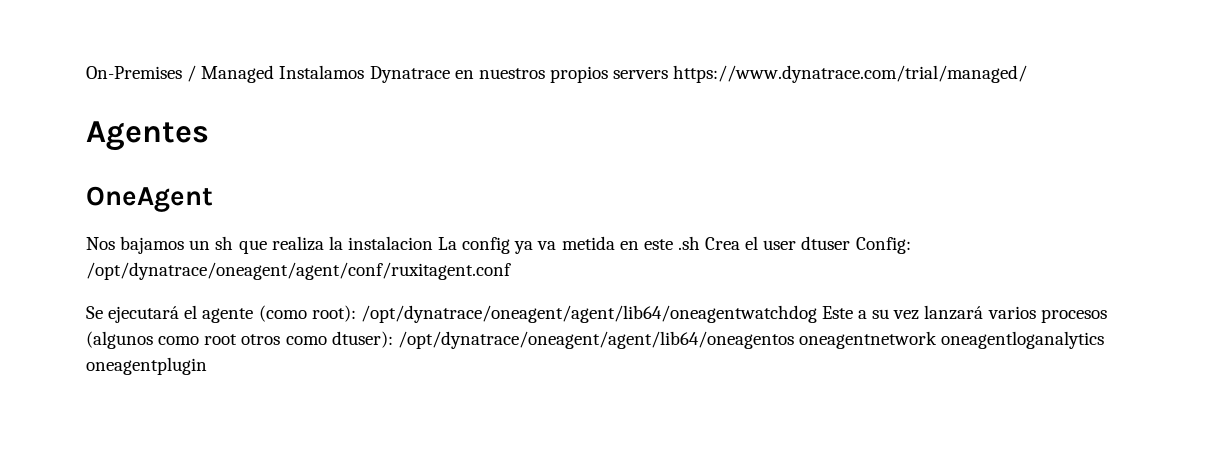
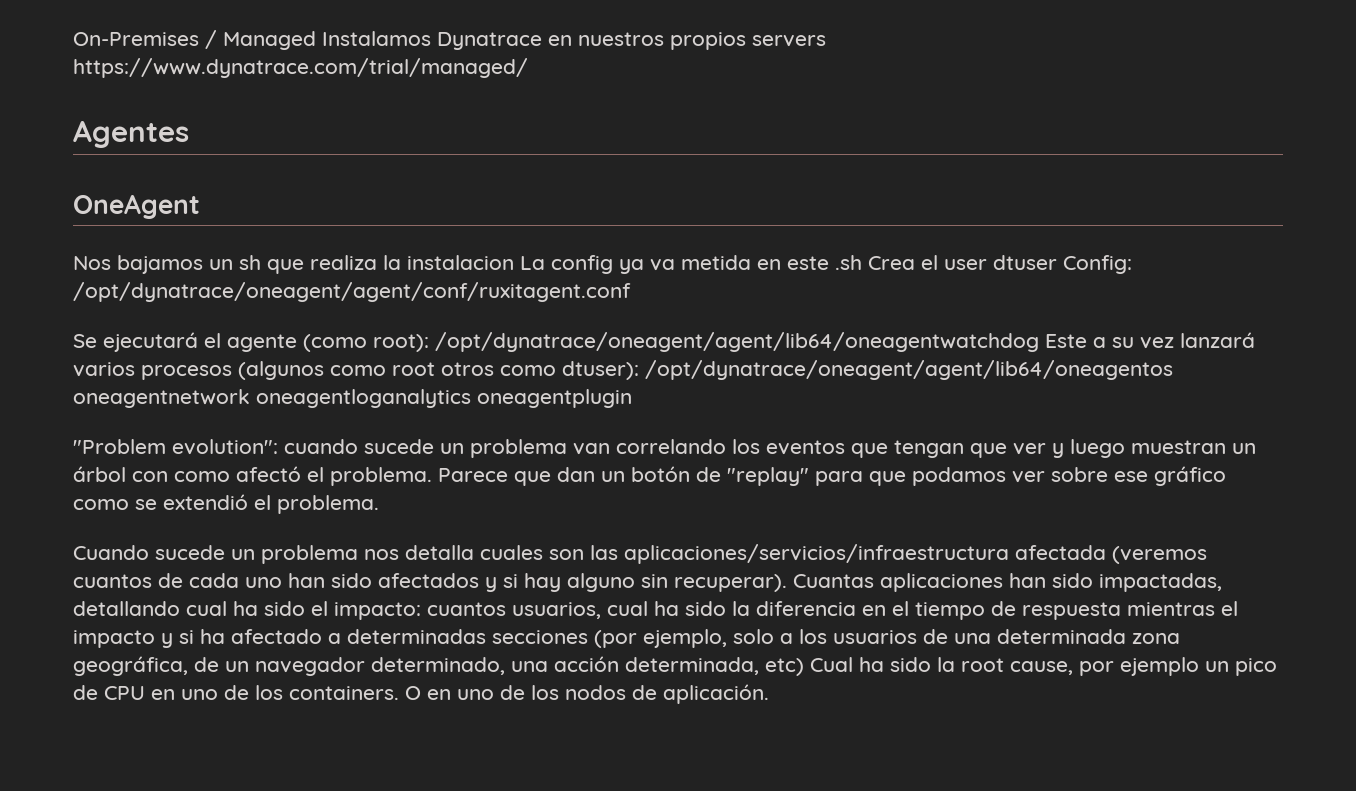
(207, 366) none -> [73,439,1256,458] [73,466,1226,486] [73,494,379,514] [73,544,1207,564] [73,573,1222,592] [73,601,1238,620] [73,629,1180,648] [73,656,1277,676] [73,684,769,704] // "Problem evolution": cuando sucede un problema van correlando los eventos que tengan que ver y luego muestran un árbol con como afectó el problema. Parece que dan un botón de "replay" para que podamos ver sobre ese gráfico como se extendió el problema. // Cuando sucede un problema nos detalla cuales son las aplicaciones/servicios/infraestructura afectada (veremos cuantos de cada uno han sido afectados y si hay alguno sin recuperar). Cuantas aplicaciones han sido impactadas, detallando cual ha sido el impacto: cuantos usuarios, cual ha sido la diferencia en el tiempo de respuesta mientras el impacto y si ha afectado a determinadas secciones (por ejemplo, solo a los usuarios de una determinada zona geográfica, de un navegador determinado, una acción determinada, etc) Cual ha sido la root cause, por ejemplo un pico de CPU en uno de los containers. O en uno de los nodos de aplicación.

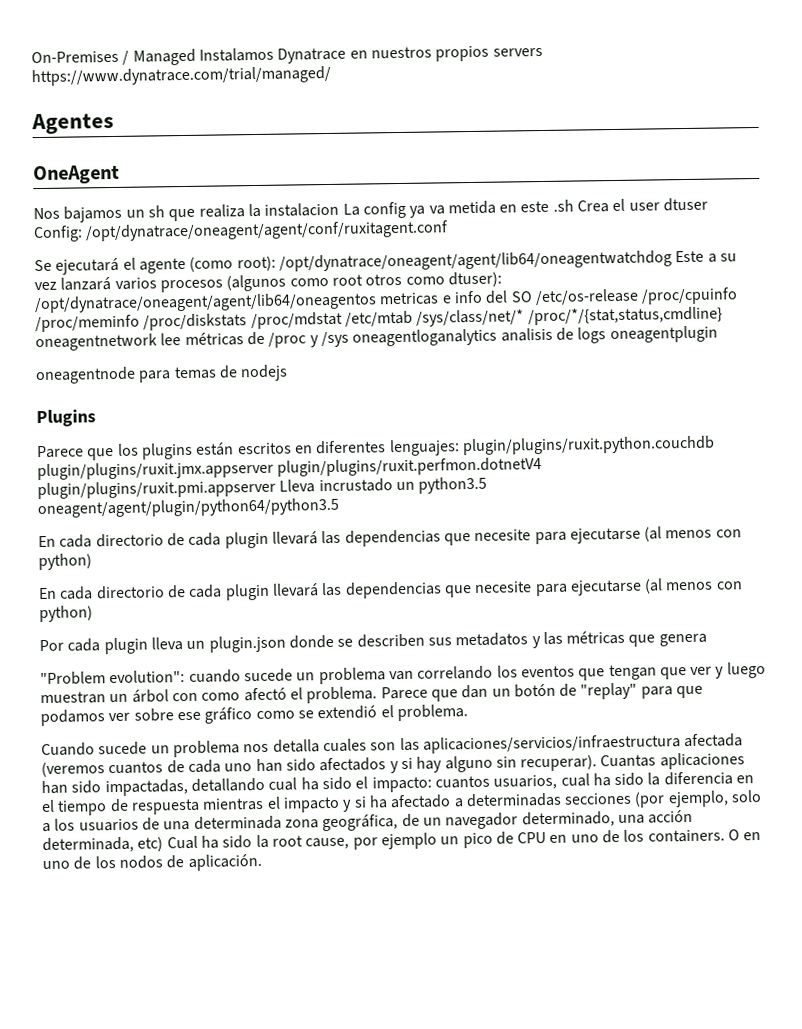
[73,389,632,408] oneagentnetwork oneagentloganalytics oneagentplugin -> [379,287,739,306] [35,306,723,333] [35,325,718,352] [35,364,289,385] [36,409,96,428] [37,435,715,461] [37,457,543,481] [37,476,488,500] [37,497,339,519] [38,526,742,549] [38,553,92,571] [38,578,743,601] [39,605,93,623] [39,630,707,655] metricas e info del SO /etc/os-release /proc/cpuinfo /proc/meminfo /proc/diskstats /proc/mdstat /etc/mtab /sys/class/net/* /proc/*/{stat,status,cmdline} oneagentnetwork lee métricas de /proc y /sys oneagentloganalytics analisis de logs oneagentplugin // oneagentnode para temas de nodejs // Plugins // Parece que los plugins están escritos en diferentes lenguajes: plugin/plugins/ruxit.python.couchdb plugin/plugins/ruxit.jmx.appserver plugin/plugins/ruxit.perfmon.dotnetV4 plugin/plugins/ruxit.pmi.appserver Lleva incrustado un python3.5 oneagent/agent/plugin/python64/python3.5 // En cada directorio de cada plugin llevará las dependencias que necesite para ejecutarse (al menos con python) // En cada directorio de cada plugin llevará las dependencias que necesite para ejecutarse (al menos con python) // Por cada plugin lleva un plugin.json donde se describen sus metadatos y las métricas que genera

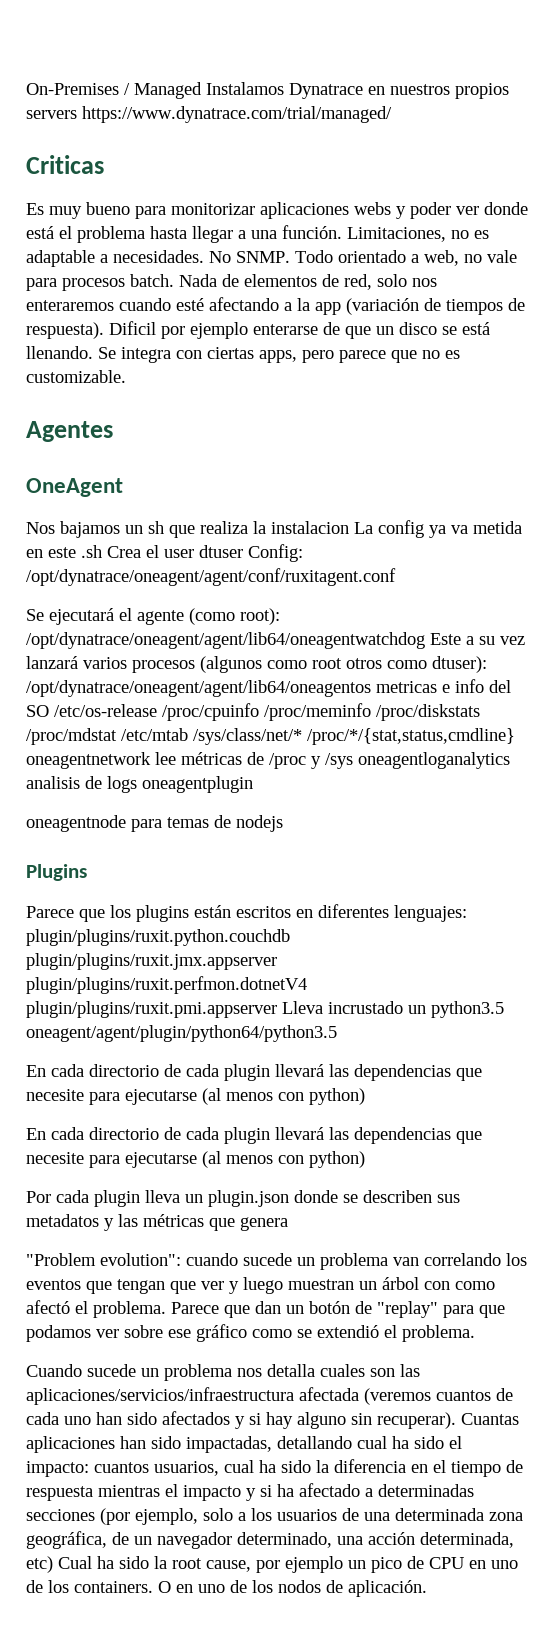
(331, 76) none -> [26,155,104,174] [26,202,528,219] [26,225,489,243] [26,250,517,267] [26,274,437,291] [26,297,525,315] [26,321,490,339] [26,346,460,363] [26,370,126,383] // Criticas // Es muy bueno para monitorizar aplicaciones webs y poder ver donde está el problema hasta llegar a una función. Limitaciones, no es adaptable a necesidades. No SNMP. Todo orientado a web, no vale para procesos batch. Nada de elementos de red, solo nos enteraremos cuando esté afectando a la app (variación de tiempos de respuesta). Dificil por ejemplo enterarse de que un disco se está llenando. Se integra con ciertas apps, pero parece que no es customizable.

